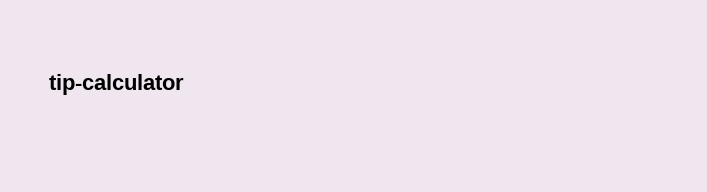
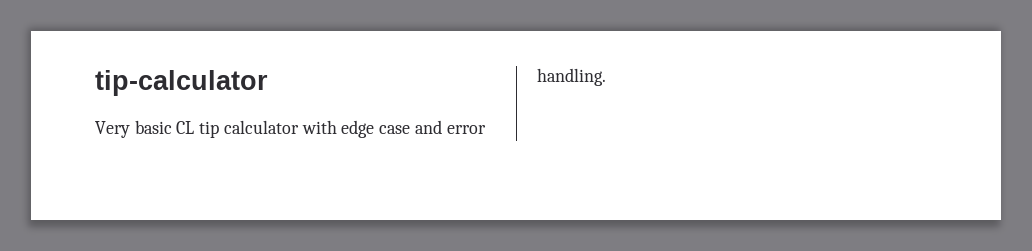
(184, 84) none -> [95,120,486,138] [537,68,606,86] // Very basic CL tip calculator with edge case and error handling.

